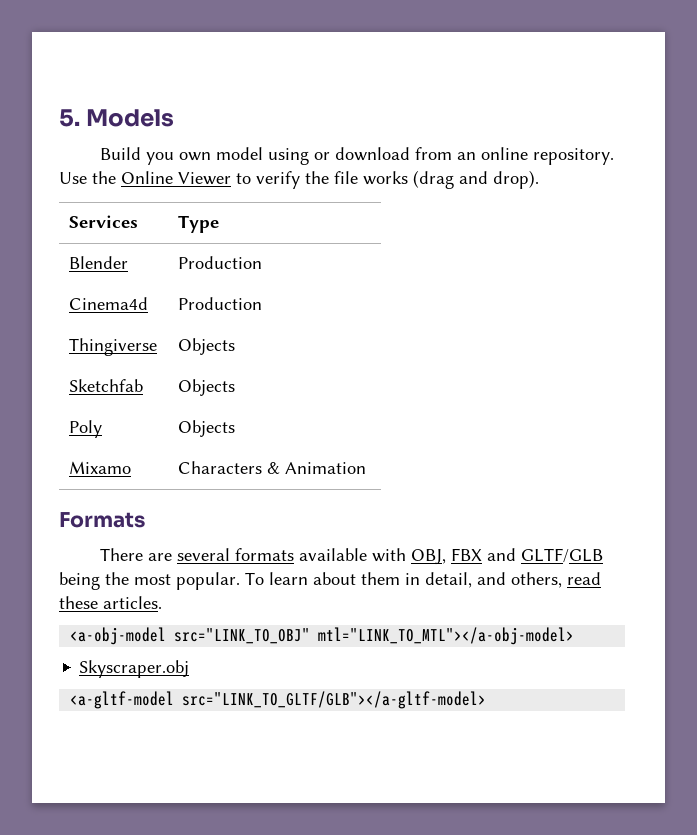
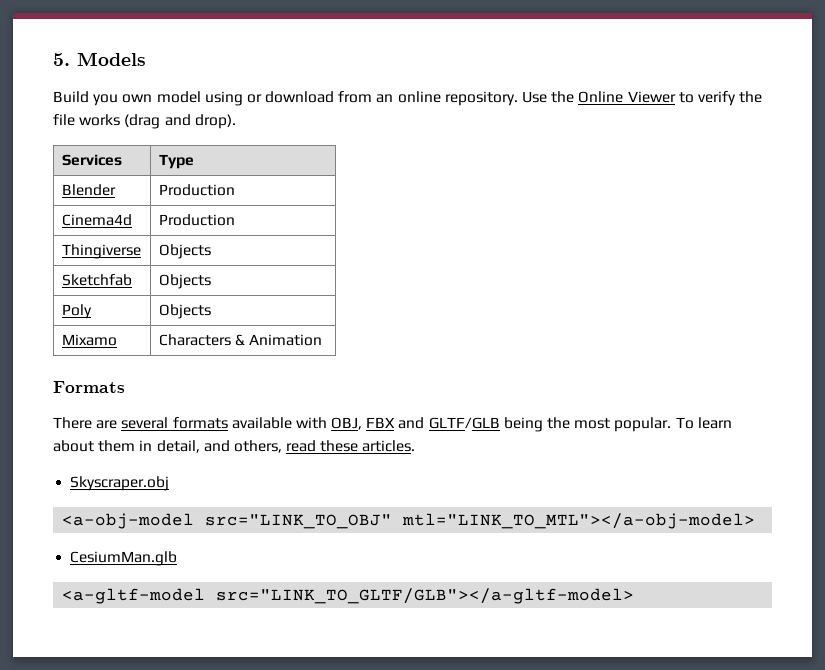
(162, 602) none -> [70,476,170,491] // Skyscraper.obj
[79,660,190,678] Skyscraper.obj -> [70,551,178,566] CesiumMan.glb

